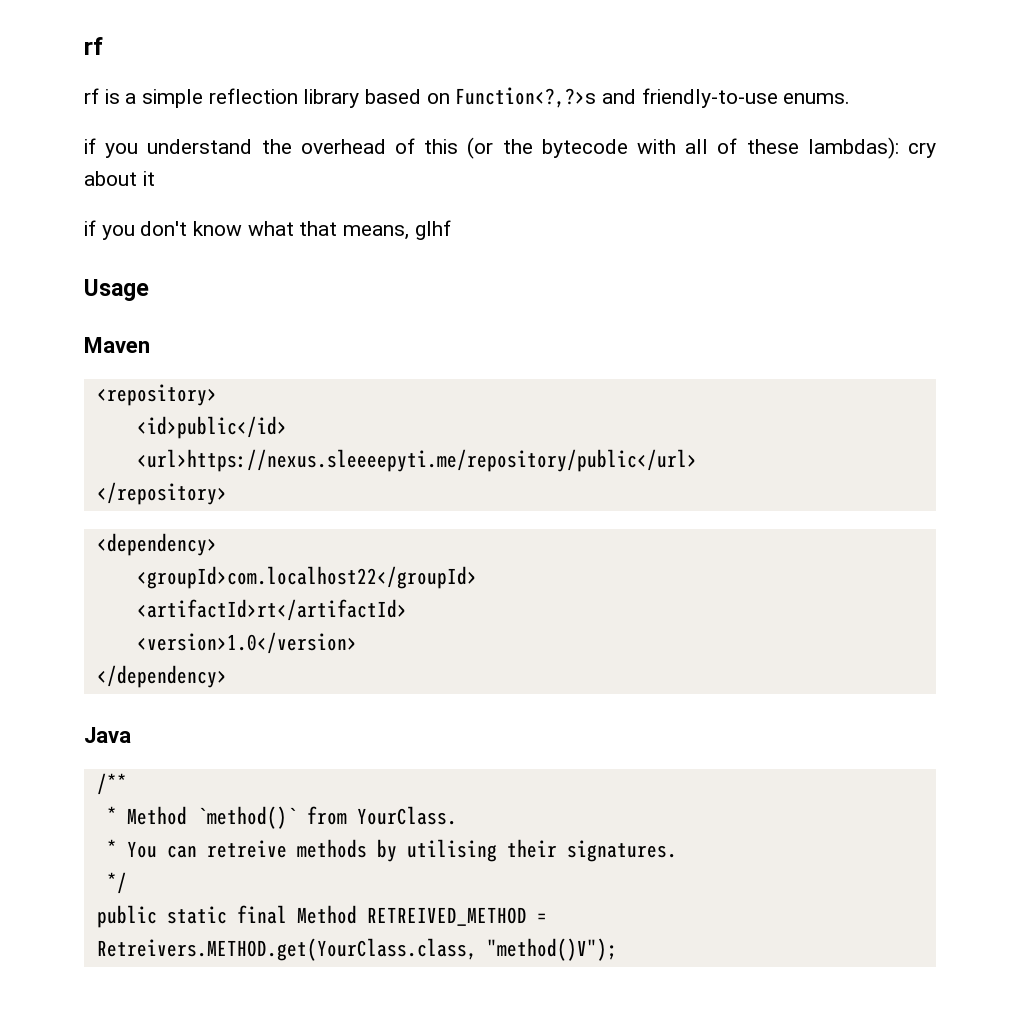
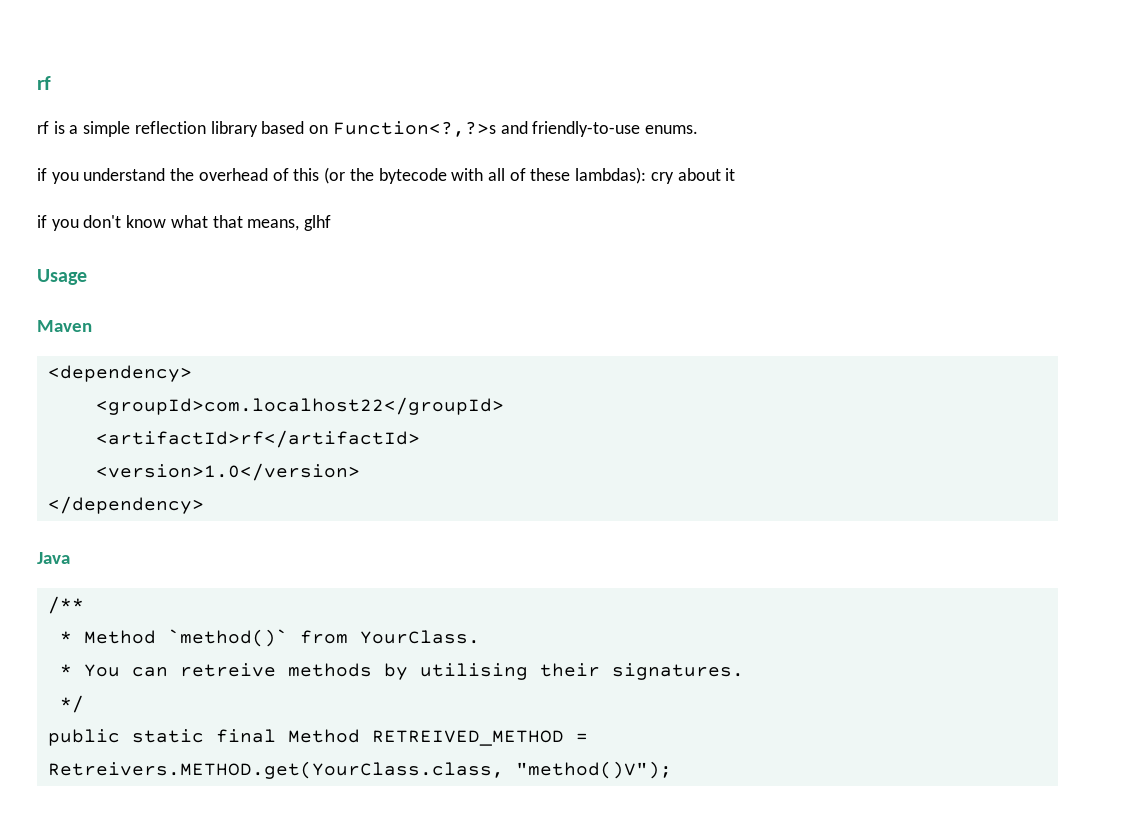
[96,384,217,406] [136,416,287,439] [136,449,697,472] [96,482,227,505] // <repository> // <id>public</id> // <url>https://nexus.sleeeepyti.me/repository/public</url> // </repository> -> (92, 326) none
[136,599,407,621] <artifactId>rt</artifactId> -> [95,430,420,448] <artifactId>rf</artifactId>

